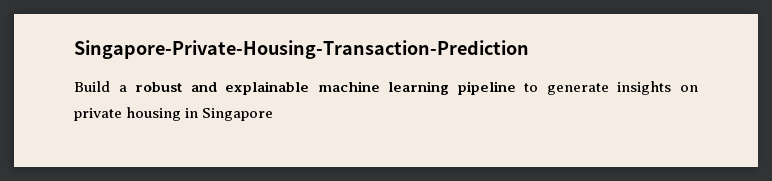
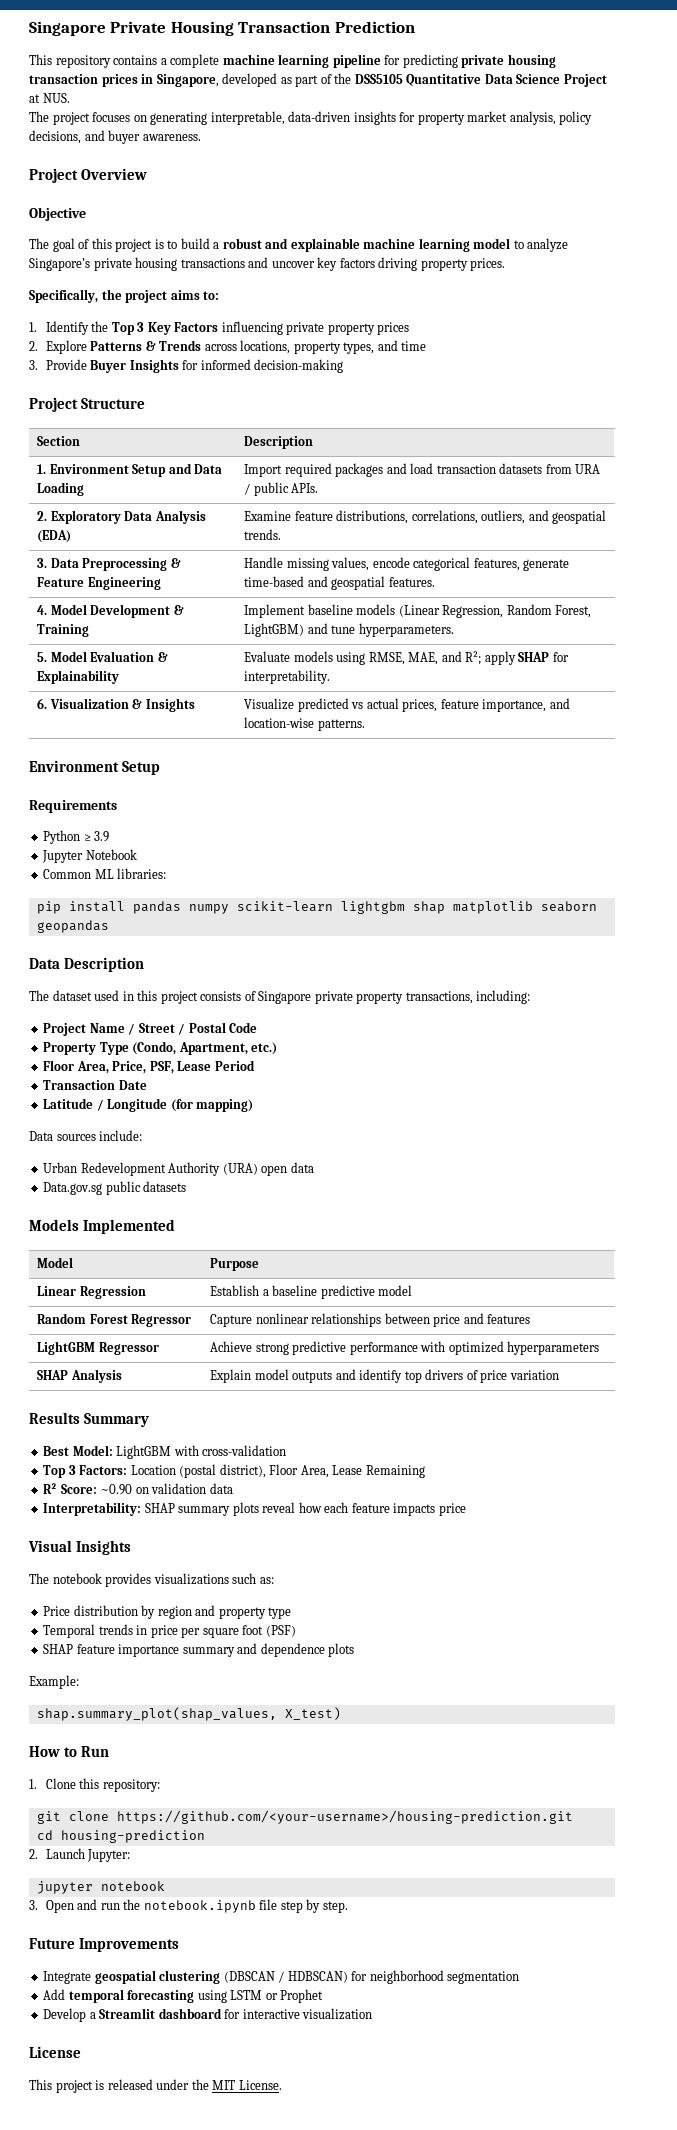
[74,40,529,59] [74,81,110,92] Singapore-Private-Housing-Transaction-Prediction // Build -> [29,21,415,36] [29,54,556,68] [29,73,607,87] [29,93,70,103] [29,111,593,125] [29,130,201,144] [29,168,148,183] [29,207,86,221] [29,238,210,252] Singapore Private Housing Transaction Prediction // This repository contains a complete machine learning pipeline for predicting private housing transaction prices in Singapore, developed as part of the DSS5105 Quantitative Data Science Project at NUS. // The project focuses on generating interpretable, data-driven insights for property market analysis, policy decisions, and buyer awareness. // Project Overview // Objective // The goal of this project is to build
[457,81,698,95] [74,107,274,121] pipeline to generate insights on private housing in Singapore -> [473,238,569,252] [29,257,506,271] [29,289,220,303] [29,321,410,335] [29,340,427,354] [29,359,344,373] [29,397,146,412] [37,436,81,446] [244,436,314,449] [37,463,223,477] [37,482,85,496] [244,463,601,477] [244,482,319,496] [37,510,206,524] [37,530,72,543] [244,510,607,524] [244,529,282,540] [37,558,181,571] [37,577,161,590] [244,557,570,571] [244,576,435,590] [37,604,184,618] [37,624,90,637] [244,604,592,618] [244,623,454,637] [37,651,168,662] [37,670,120,684] [244,651,569,665] [244,670,331,684] [37,698,195,712] [244,698,570,712] [244,717,365,731] [29,760,161,775] [29,800,117,813] [43,830,110,844] [42,849,137,863] [43,868,167,879] [36,901,597,914] [36,920,109,933] [29,957,145,972] [29,990,531,1004] [43,1022,258,1036] [43,1041,278,1055] [43,1060,255,1074] [43,1080,147,1090] [43,1098,254,1112] [29,1130,143,1141] [43,1162,314,1176] [43,1181,187,1195] [29,1219,176,1234] [37,1257,74,1268] [210,1258,260,1271] [37,1286,146,1299] [210,1285,413,1299] [37,1313,192,1327] [210,1313,531,1327] [37,1341,159,1355] [210,1341,600,1355] [37,1369,122,1383] [210,1369,559,1383] [29,1412,150,1427] [43,1445,287,1459] [43,1464,425,1478] [43,1483,233,1495] [43,1502,466,1516] [28,1540,132,1555] [29,1573,274,1587] [43,1605,292,1619] [43,1624,296,1638] [43,1643,355,1657] [29,1675,79,1689] [36,1707,341,1721] [29,1746,110,1757] [29,1778,160,1792] [36,1810,573,1824] [36,1830,205,1843] [29,1848,131,1862] [36,1881,165,1894] [29,1899,348,1913] [29,1938,180,1952] [43,1970,520,1984] [43,1989,324,2003] [43,2008,373,2022] [29,2046,81,2058] [29,2079,282,2093] model to analyze Singapore’s private housing transactions and uncover key factors driving property prices. // Specifically, the project aims to: // 1. Identify the Top 3 Key Factors influencing private property prices // 2. Explore Patterns & Trends across locations, property types, and time // 3. Provide Buyer Insights for informed decision-making // Project Structure // Section | Description // 1. Environment Setup and Data Loading | Import required packages and load transaction datasets from URA / public APIs. // 2. Exploratory Data Analysis (EDA) | Examine feature distributions, correlations, outliers, and geospatial trends. // 3. Data Preprocessing & Feature Engineering | Handle missing values, encode categorical features, generate time-based and geospatial features. // 4. Model Development & Training | Implement baseline models (Linear Regression, Random Forest, LightGBM) and tune hyperparameters. // 5. Model Evaluation & Explainability | Evaluate models using RMSE, MAE, and R²; apply SHAP for interpretability. // 6. Visualization & Insights | Visualize predicted vs actual prices, feature importance, and location-wise patterns. // Environment Setup // Requirements // Python ≥ 3.9 // Jupyter Notebook // Common ML libraries: // pip install pandas numpy scikit-learn lightgbm shap matplotlib seaborn geopandas // Data Description // The dataset used in this project consists of Singapore private property transactions, including: // Project Name / Street / Postal Code // Property Type (Condo, Apartment, etc.) // Floor Area, Price, PSF, Lease Period // Transaction Date // Latitude / Longitude (for mapping) // Data sources include: // Urban Redevelopment Authority (URA) open data // Data.gov.sg public datasets // Models Implemented // Model | Purpose // Linear Regression | Establish a baseline predictive model // Random Forest Regressor | Capture nonlinear relationships between price and features // LightGBM Regressor | Achieve strong predictive performance with optimized hyperparameters // SHAP Analysis | Explain model outputs and identify top drivers of price variation // Results Summary // Best Model: LightGBM with cross-validation // Top 3 Factors: Location (postal district), Floor Area, Lease Remaining // R² Score: ~0.90 on validation data // Interpretability: SHAP summary plots reveal how each feature impacts price // Visual Insights // The notebook provides visualizations such as: // Price distribution by region and property type // Temporal trends in price per square foot (PSF) // SHAP feature importance summary and dependence plots // Example: // shap.summary_plot(shap_values, X_test) // How to Run // 1. Clone this repository: // git clone https://github.com/<your-username>/housing-prediction.git // cd housing-prediction // 2. Launch Jupyter: // jupyter notebook // 3. Open and run the notebook.ipynb file step by step. // Future Improvements // Integrate geospatial clustering (DBSCAN / HDBSCAN) for neighborhood segmentation // Add temporal forecasting using LSTM or Prophet // Develop a Streamlit dashboard for interactive visualization // License // This project is released under the MIT License.

